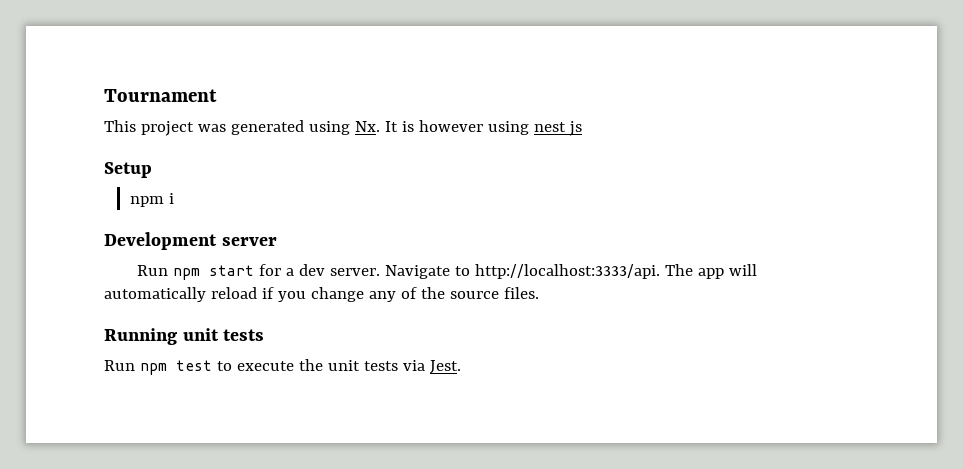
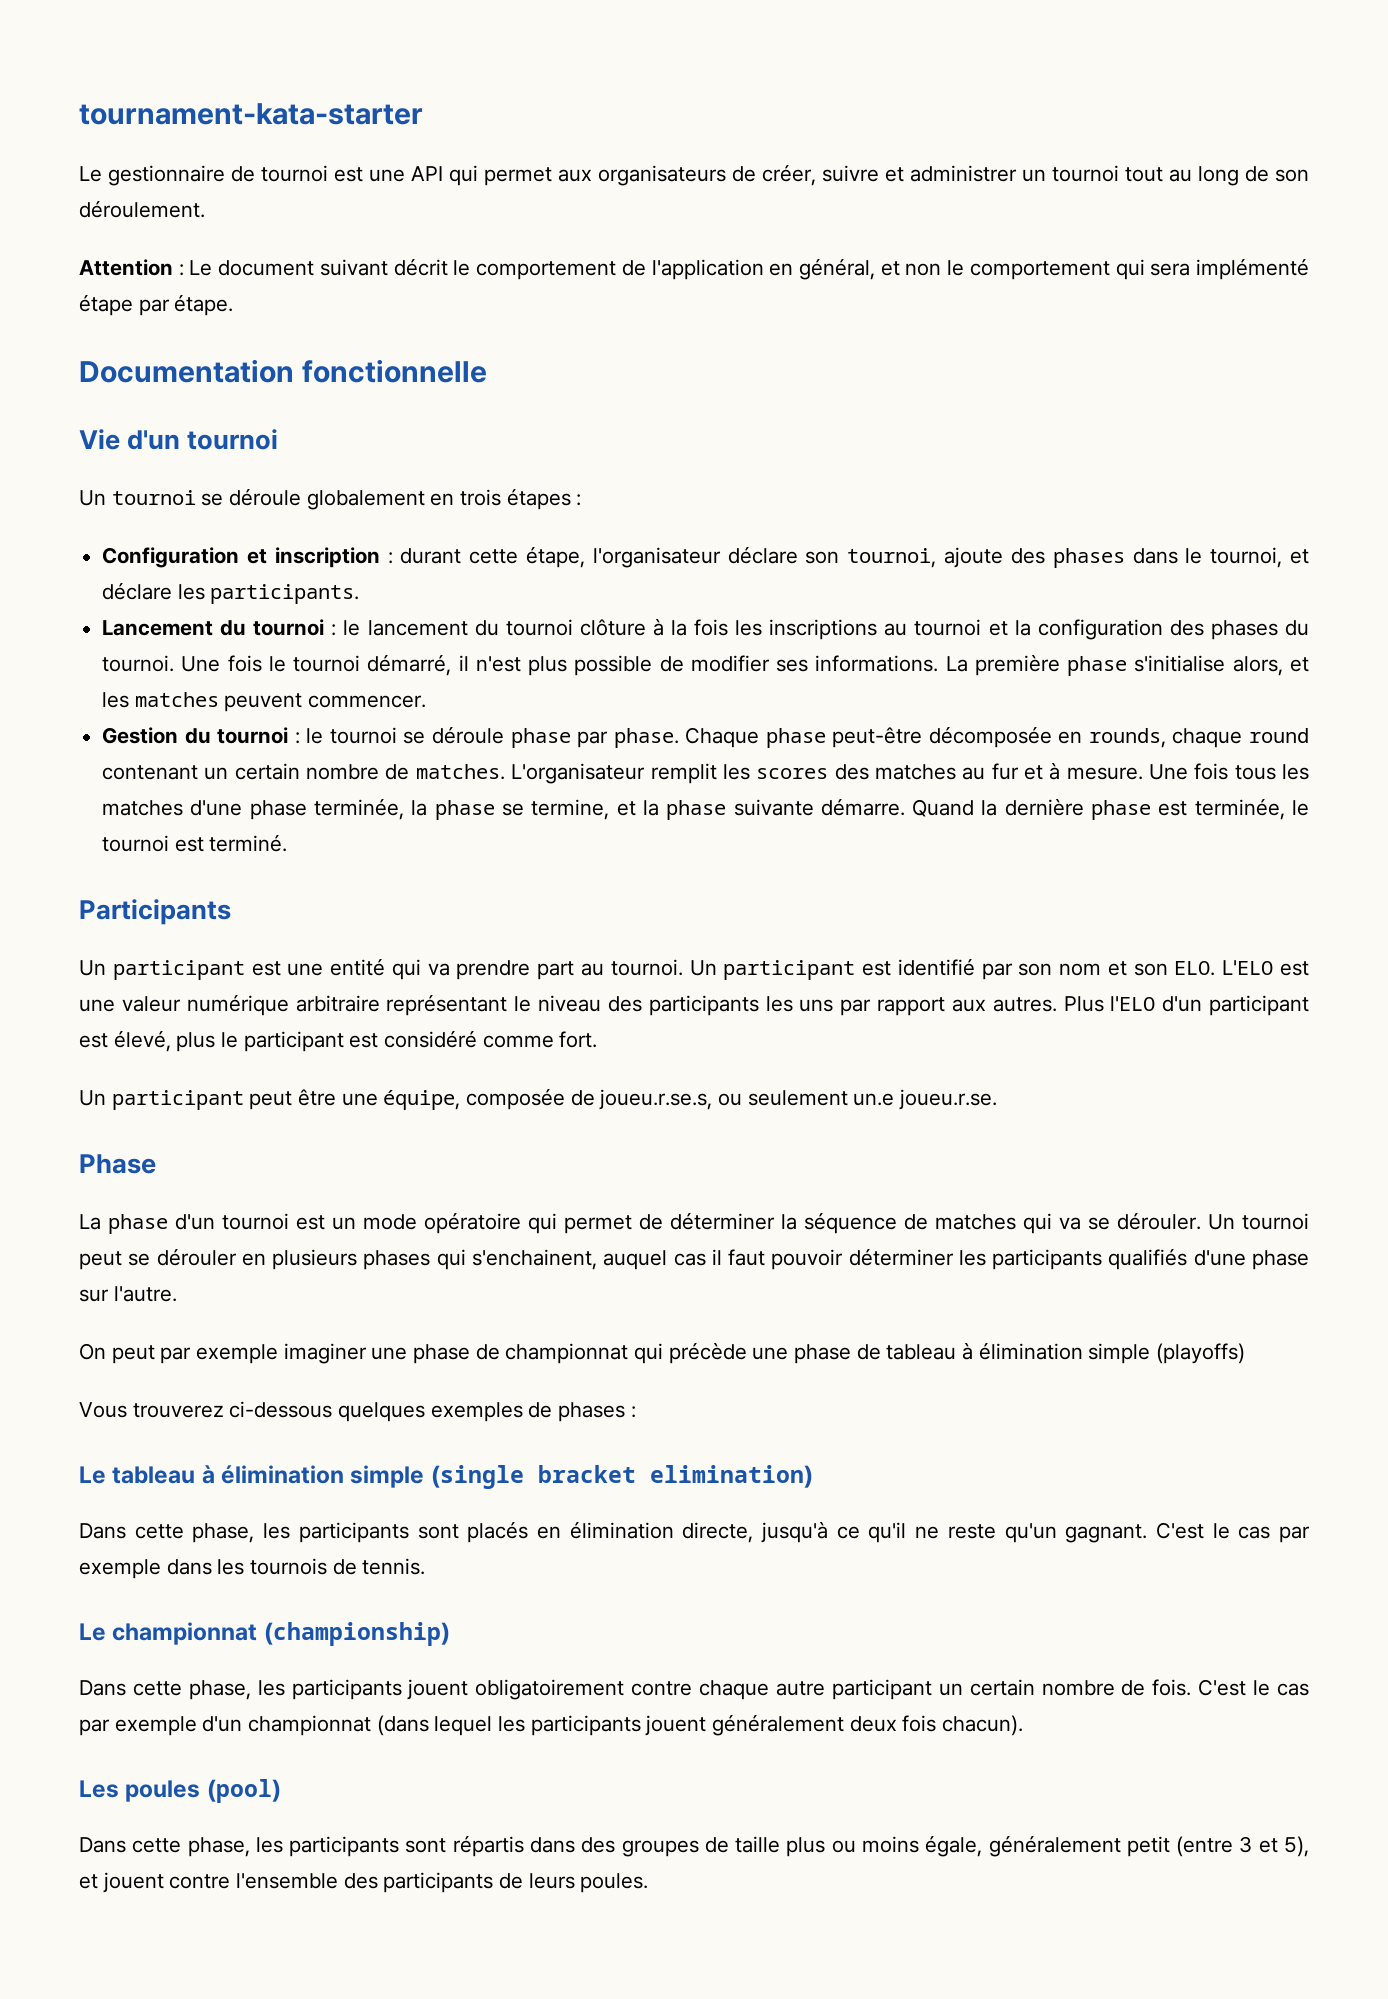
[104,89,217,102] [104,120,582,136] [104,162,152,178] [130,193,175,207] [104,232,277,250] [136,264,757,280] [104,287,539,302] [104,328,265,345] [104,359,461,375] Tournament // This project was generated using Nx. It is however using nest js // Setup // npm i // Development server // Run npm start for a dev server. Navigate to http://localhost:3333/api. The app will automatically reload if you change any of the source files. // Running unit tests // Run npm test to execute the unit tests via Jest. -> [79,103,423,125] [79,164,1309,186] [79,200,205,218] [79,258,1309,280] [79,294,234,316] [79,359,487,383] [79,429,279,450] [79,488,582,510] [102,546,1309,568] [102,582,360,604] [102,618,1310,640] [102,654,1310,676] [102,692,427,712] [102,726,1309,748] [102,762,1310,784] [102,798,1310,820] [102,834,288,852] [79,899,231,925] [79,958,1309,980] [79,994,1310,1016] [79,1030,598,1052] [79,1088,998,1110] [79,1154,156,1174] [79,1212,1309,1234] [79,1248,1310,1270] [79,1286,177,1302] [79,1342,1246,1364] [79,1401,636,1422] [79,1465,813,1489] [79,1521,1311,1543] [79,1558,426,1579] [79,1622,450,1646] [79,1679,1310,1700] [79,1714,1024,1736] [79,1779,281,1803] [79,1835,1309,1857] [79,1872,649,1893] tournament-kata-starter // Le gestionnaire de tournoi est une API qui permet aux organisateurs de créer, suivre et administrer un tournoi tout au long de son déroulement. // Attention : Le document suivant décrit le comportement de l'application en général, et non le comportement qui sera implémenté étape par étape. // Documentation fonctionnelle // Vie d'un tournoi // Un tournoi se déroule globalement en trois étapes : // Configuration et inscription : durant cette étape, l'organisateur déclare son tournoi, ajoute des phases dans le tournoi, et déclare les participants. // Lancement du tournoi : le lancement du tournoi clôture à la fois les inscriptions au tournoi et la configuration des phases du tournoi. Une fois le tournoi démarré, il n'est plus possible de modifier ses informations. La première phase s'initialise alors, et les matches peuvent commencer. // Gestion du tournoi : le tournoi se déroule phase par phase. Chaque phase peut-être décomposée en rounds, chaque round contenant un certain nombre de matches. L'organisateur remplit les scores des matches au fur et à mesure. Une fois tous les matches d'une phase terminée, la phase se termine, et la phase suivante démarre. Quand la dernière phase est terminée, le tournoi est terminé. // Participants // Un participant est une entité qui va prendre part au tournoi. Un participant est identifié par son nom et son ELO. L'ELO est une valeur numérique arbitraire représentant le niveau des participants les uns par rapport aux autres. Plus l'ELO d'un participant est élevé, plus le participant est considéré comme fort. // Un participant peut être une équipe, composée de joueu.r.se.s, ou seulement un.e joueu.r.se. // Phase // La phase d'un tournoi est un mode opératoire qui permet de déterminer la séquence de matches qui va se dérouler. Un tournoi peut se dérouler en plusieurs phases qui s'enchainent, auquel cas il faut pouvoir déterminer les participants qualifiés d'une phase sur l'autre. // On peut par exemple imaginer une phase de championnat qui précède une phase de tableau à élimination simple (playoffs) // Vous trouverez ci-dessous quelques exemples de phases : // Le tableau à élimination simple (single bracket elimination) // Dans cette phase, les participants sont placés en élimination directe, jusqu'à ce qu'il ne reste qu'un gagnant. C'est le cas par exemple dans les tournois de tennis. // Le championnat (championship) // Dans cette phase, les participants jouent obligatoirement contre chaque autre participant un certain nombre de fois. C'est le cas par exemple d'un championnat (dans lequel les participants jouent généralement deux fois chacun). // Les poules (pool) // Dans cette phase, les participants sont répartis dans des groupes de taille plus ou moins égale, généralement petit (entre 3 et 5), et jouent contre l'ensemble des participants de leurs poules.

